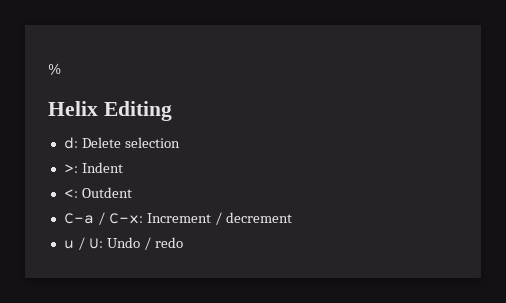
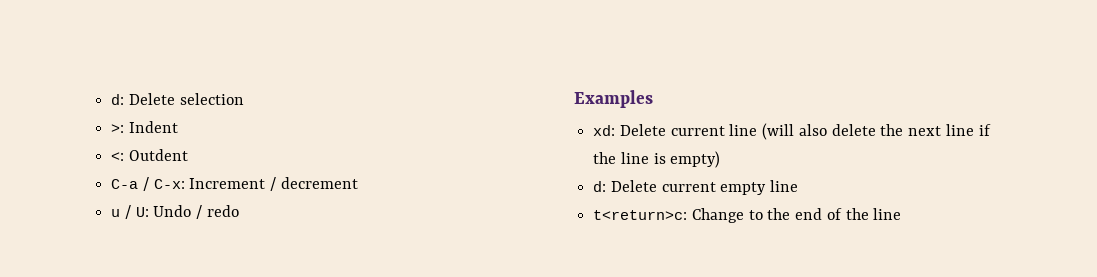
[48,63,61,75] [48,101,172,121] % // Helix Editing // -> (111, 99) none
(183, 242) none -> [574,90,653,108] [593,123,991,140] [593,151,721,168] [593,180,799,195] [593,208,902,223] // Examples // xd: Delete current line (will also delete the next line if the line is empty) // d: Delete current empty line // t<return>c: Change to the end of the line

